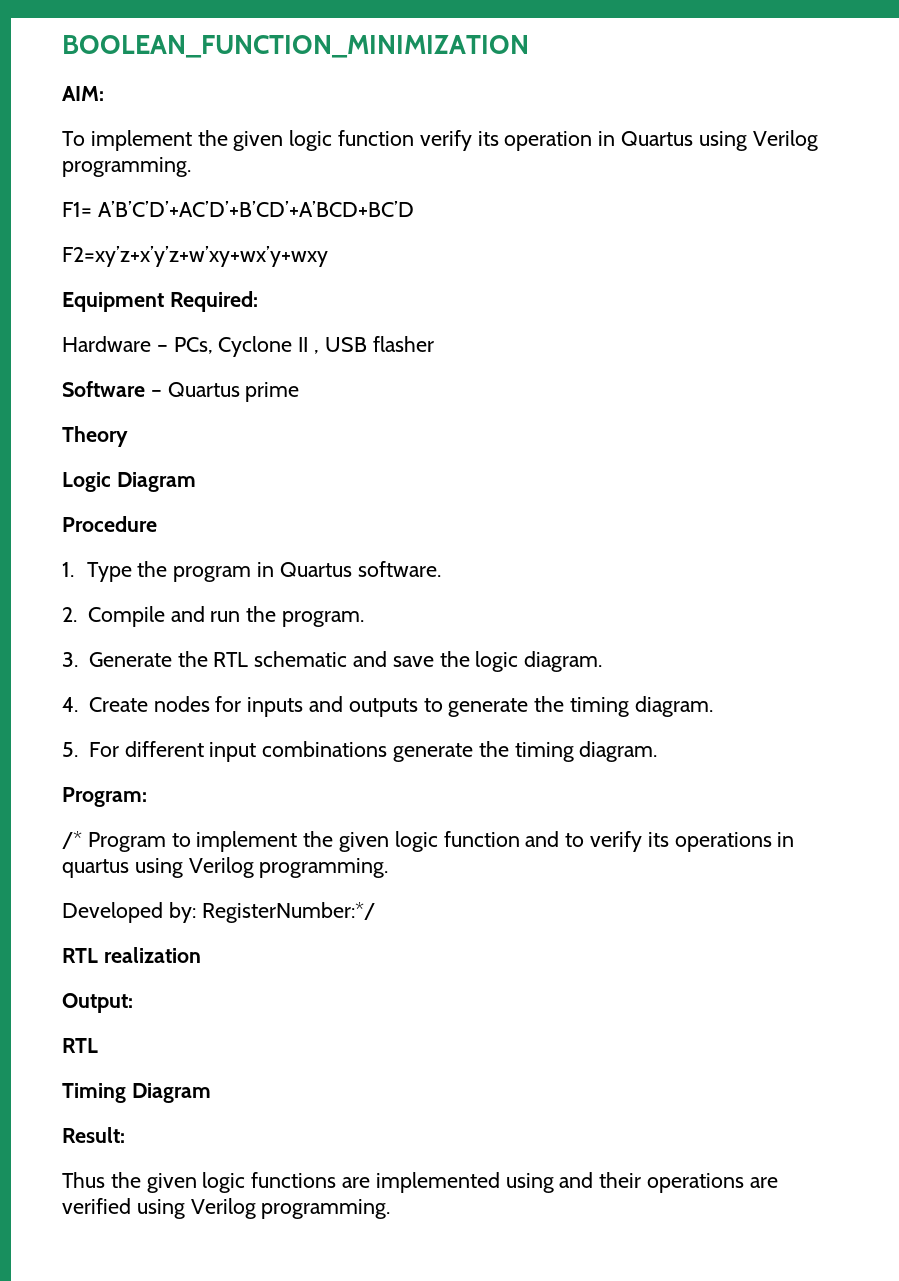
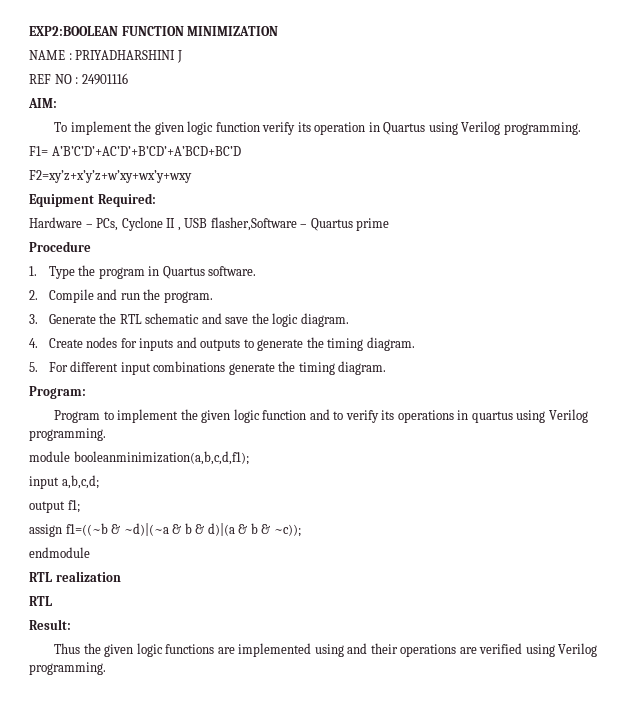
[62,35,529,58] BOOLEAN_FUNCTION_MINIMIZATION -> [29,26,279,36] [29,50,182,63] [29,73,128,85] EXP2:BOOLEAN FUNCTION MINIMIZATION // NAME : PRIYADHARSHINI J // REF NO : 24901116
[372,336,434,352] [62,381,145,397] flasher // Software -> [210,217,297,231] flasher,Software
[62,426,128,447] [62,472,196,492] // Theory // Logic Diagram -> (390, 224) none
[62,831,82,849] /* -> (86, 392) none
[62,902,375,923] Developed by: RegisterNumber:*/ -> [29,451,249,465] [29,475,99,489] [29,500,80,513] [29,523,301,537] [29,547,90,558] module booleanminimization(a,b,c,d,f1); // input a,b,c,d; // output f1; // assign f1=((~b & ~d)|(~a & b & d)|(a & b & ~c)); // endmodule
[62,993,133,1013] [62,1038,98,1053] [62,1083,211,1103] // Output: // RTL // Timing Diagram -> [29,596,52,606] // RTL

